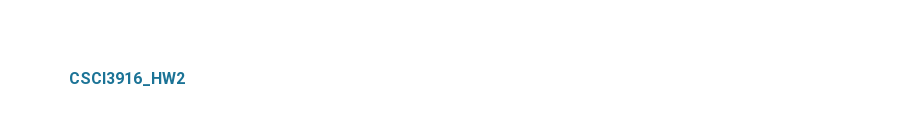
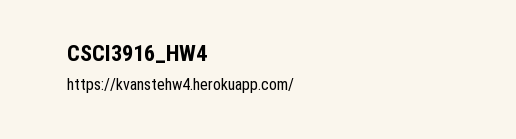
[69,72,185,86] CSCI3916_HW2 -> [67,45,207,63] [67,78,294,93] CSCI3916_HW4 // https://kvanstehw4.herokuapp.com/

